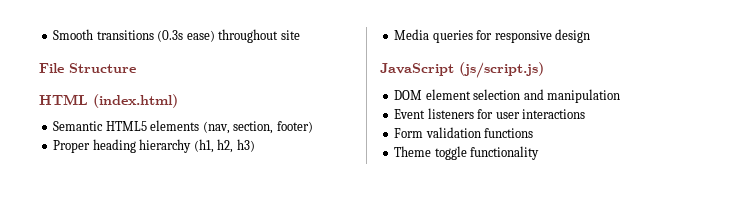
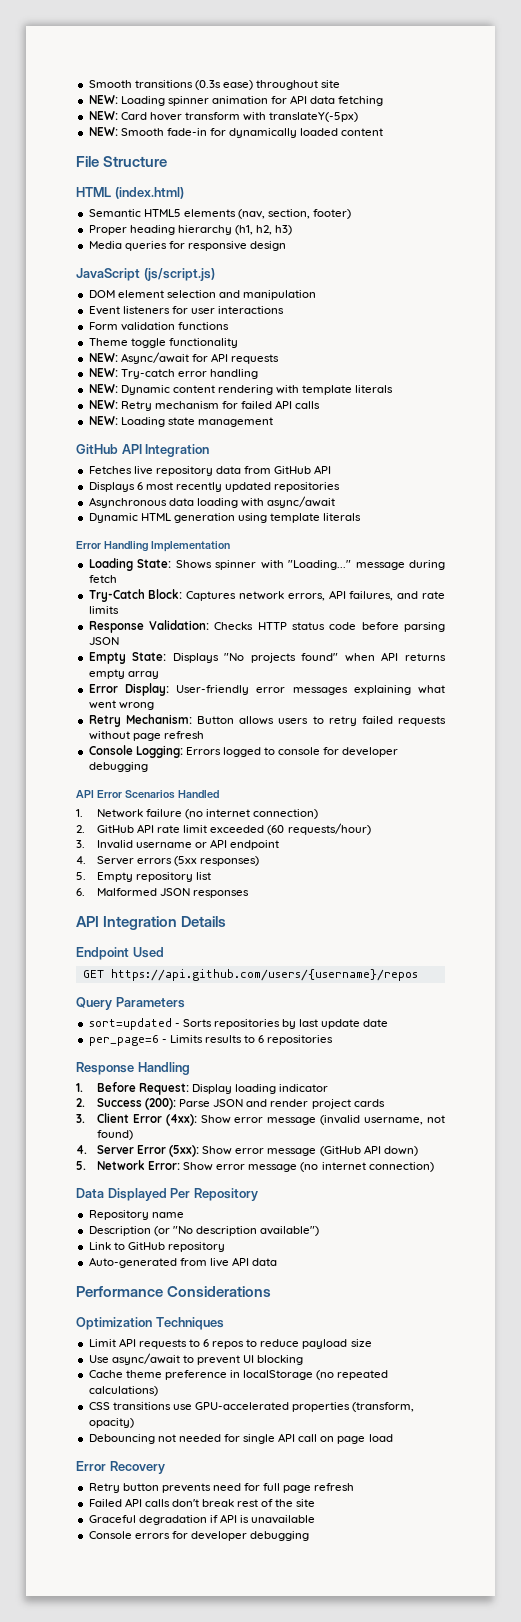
(300, 35) none -> [88,95,384,106] [88,111,359,122] [88,127,384,138] // NEW: Loading spinner animation for API data fetching // NEW: Card hover transform with translateY(-5px) // NEW: Smooth fade-in for dynamically loaded content
(540, 153) none -> [88,352,280,364] [88,368,258,379] [88,384,394,395] [88,400,321,411] [88,416,273,427] [76,444,210,457] [88,465,332,476] [88,482,341,492] [88,496,336,508] [88,513,362,523] [76,541,230,552] [88,558,446,571] [88,575,117,583] [88,589,445,602] [88,606,119,614] [88,620,445,633] [88,637,119,645] [88,652,446,664] [88,669,159,679] [88,683,446,696] [88,700,154,710] [88,714,446,727] [88,731,204,741] [88,745,399,758] [88,762,148,772] [76,790,219,799] [76,809,319,819] [76,823,371,835] [76,839,280,850] [76,856,260,866] [76,872,212,882] [76,888,250,898] [76,916,227,930] [76,947,164,960] [82,969,418,981] [76,997,185,1010] [88,1018,389,1030] [88,1035,334,1046] [76,1062,190,1075] [76,1082,329,1095] [76,1098,385,1110] [76,1113,445,1126] [96,1130,133,1140] [76,1145,418,1157] [76,1160,434,1172] [76,1188,258,1201] [88,1210,184,1220] [88,1226,320,1236] [88,1242,225,1252] [88,1257,278,1268] [76,1286,272,1297] [76,1317,224,1330] [88,1338,372,1349] [88,1353,304,1365] [88,1370,389,1380] [88,1386,158,1396] [88,1402,415,1412] [88,1418,134,1428] [88,1433,393,1444] [76,1461,165,1474] [88,1483,355,1493] [88,1498,316,1507] [88,1514,316,1525] [88,1531,310,1541] // NEW: Async/await for API requests // NEW: Try-catch error handling // NEW: Dynamic content rendering with template literals // NEW: Retry mechanism for failed API calls // NEW: Loading state management // GitHub API Integration // Fetches live repository data from GitHub API // Displays 6 most recently updated repositories // Asynchronous data loading with async/await // Dynamic HTML generation using template literals // Error Handling Implementation // Loading State: Shows spinner with "Loading..." message during fetch // Try-Catch Block: Captures network errors, API failures, and rate limits // Response Validation: Checks HTTP status code before parsing JSON // Empty State: Displays "No projects found" when API returns empty array // Error Display: User-friendly error messages explaining what went wrong // Retry Mechanism: Button allows users to retry failed requests without page refresh // Console Logging: Errors logged to console for developer debugging // API Error Scenarios Handled // 1. Network failure (no internet connection) // 2. GitHub API rate limit exceeded (60 requests/hour) // 3. Invalid username or API endpoint // 4. Server errors (5xx responses) // 5. Empty repository list // 6. Malformed JSON responses // API Integration Details // Endpoint Used // GET https://api.github.com/users/{username}/repos // Query Parameters // sort=updated - Sorts repositories by last update date // per_page=6 - Limits results to 6 repositories // Response Handling // 1. Before Request: Display loading indicator // 2. Success (200): Parse JSON and render project cards // 3. Client Error (4xx): Show error message (invalid username, not found) // 4. Server Error (5xx): Show error message (GitHub API down) // 5. Network Error: Show error message (no internet connection) // Data Displayed Per Repository // Repository name // Description (or "No description available") // Link to GitHub repository // Auto-generated from live API data // Performance Considerations // Optimization Techniques // Limit API requests to 6 repos to reduce payload size // Use async/await to prevent UI blocking // Cache theme preference in localStorage (no repeated calculations) // CSS transitions use GPU-accelerated properties (transform, opacity) // Debouncing not needed for single API call on page load // Error Recovery // Retry button prevents need for full page refresh // Failed API calls don't break rest of the site // Graceful degradation if API is unavailable // Console errors for developer debugging

